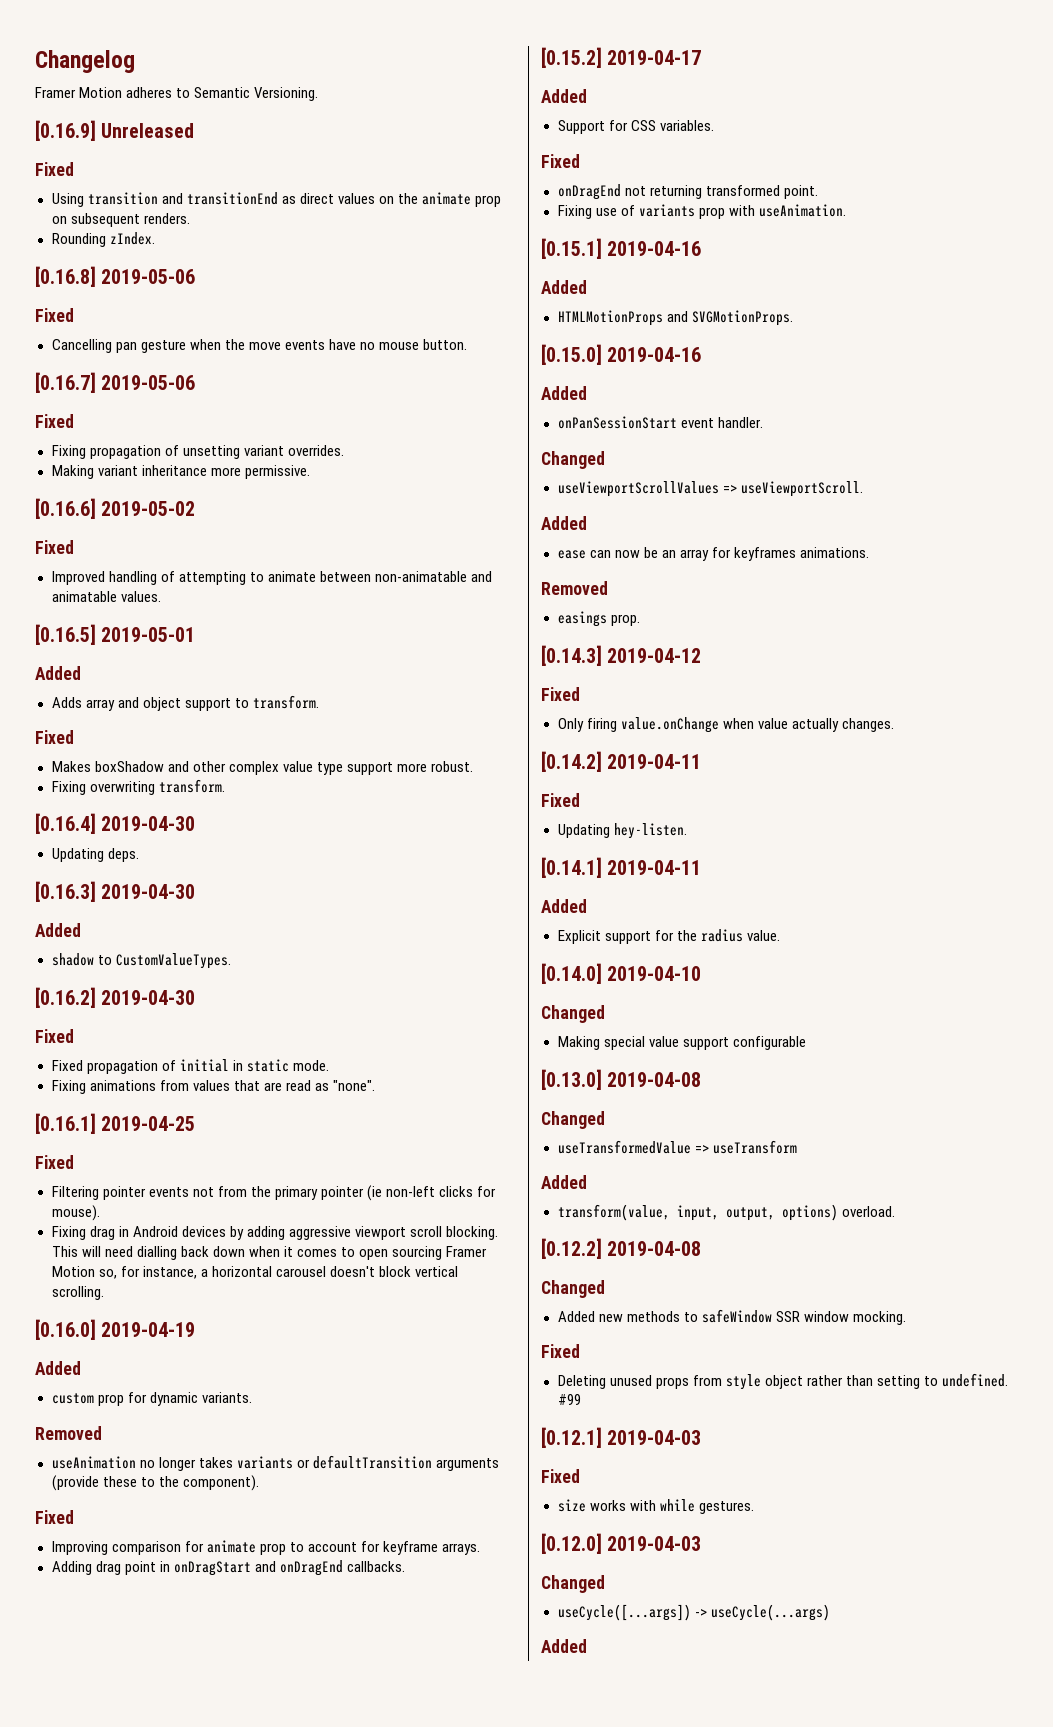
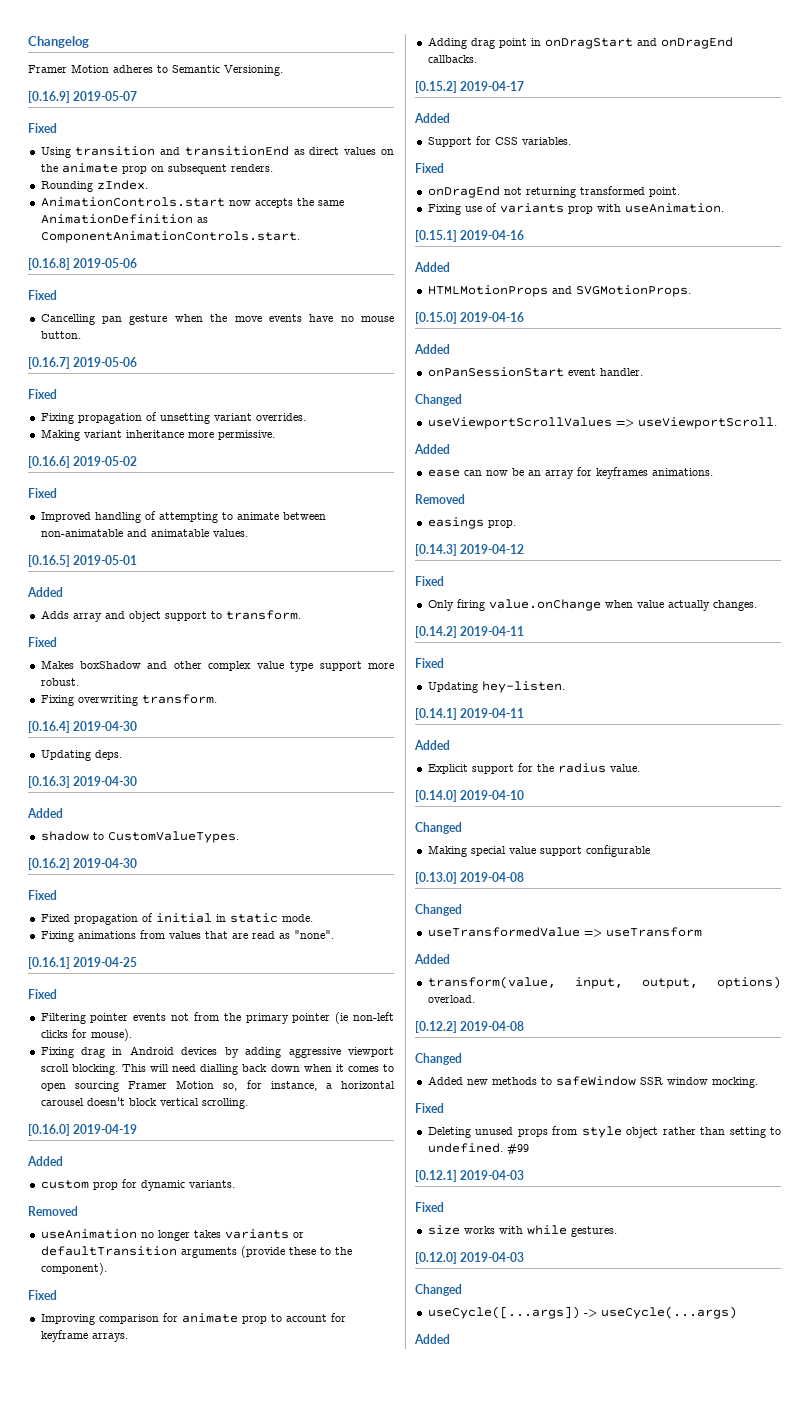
[101,123,195,138] Unreleased -> [73,91,138,101] 2019-05-07
(155, 238) none -> [40,197,344,208] [40,214,208,224] [40,231,300,243] // AnimationControls.start now accepts the same AnimationDefinition as ComponentAnimationControls.start.

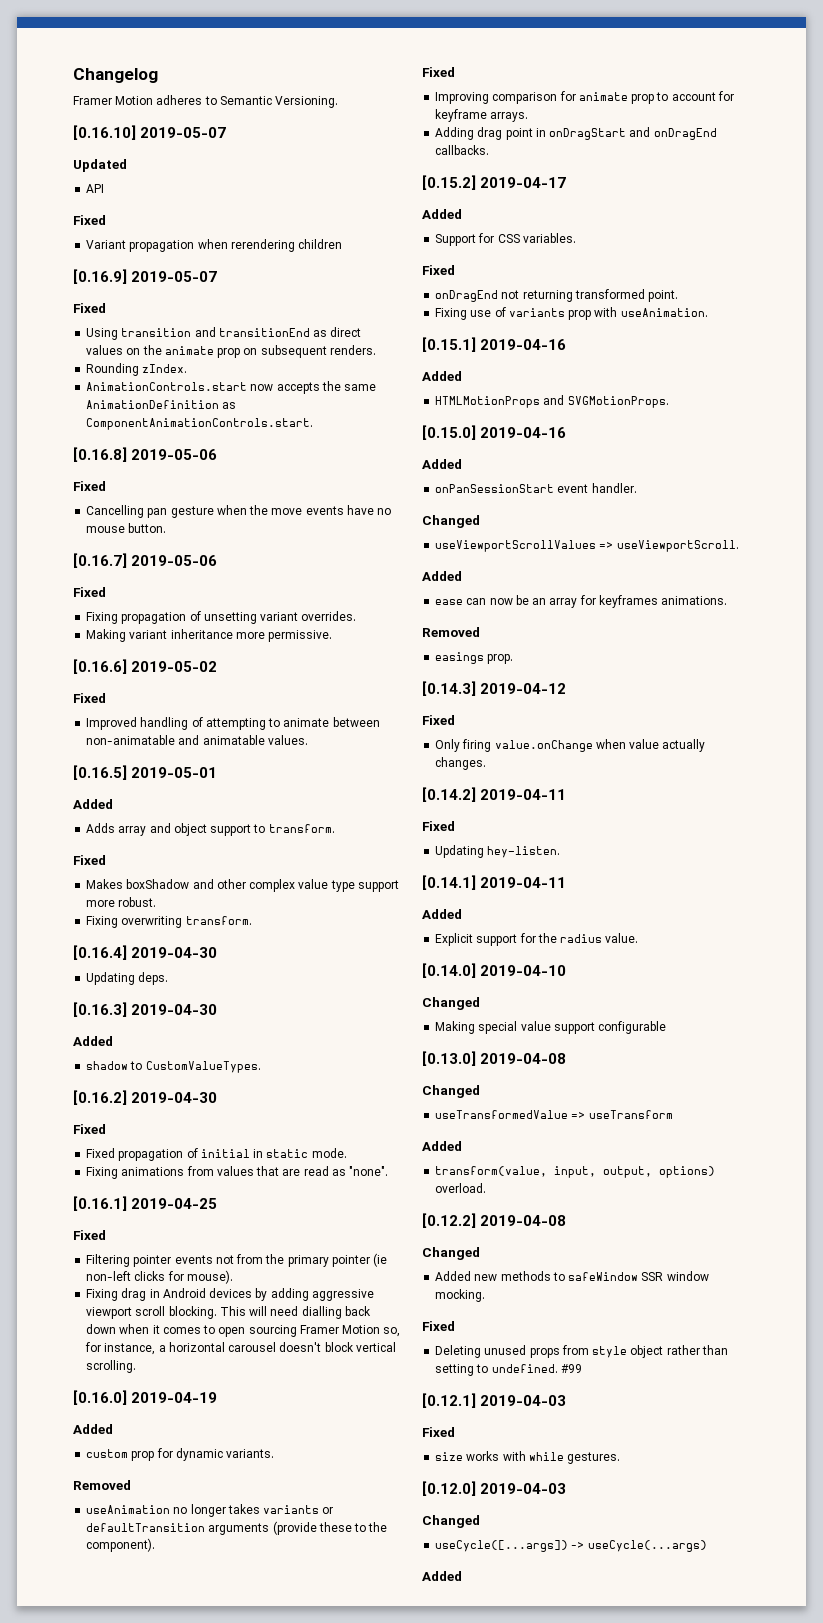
(283, 70) none -> [73,125,227,140] [73,159,127,172] [86,184,105,193] [73,215,106,225] [86,239,343,252] // [0.16.10] 2019-05-07 // Updated // API // Fixed // Variant propagation when rerendering children

